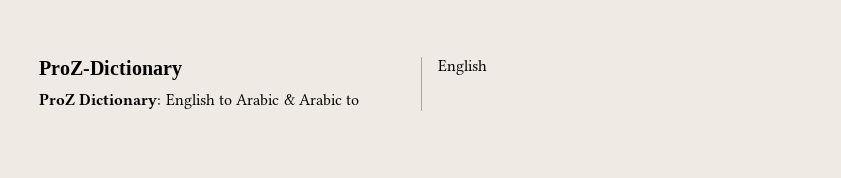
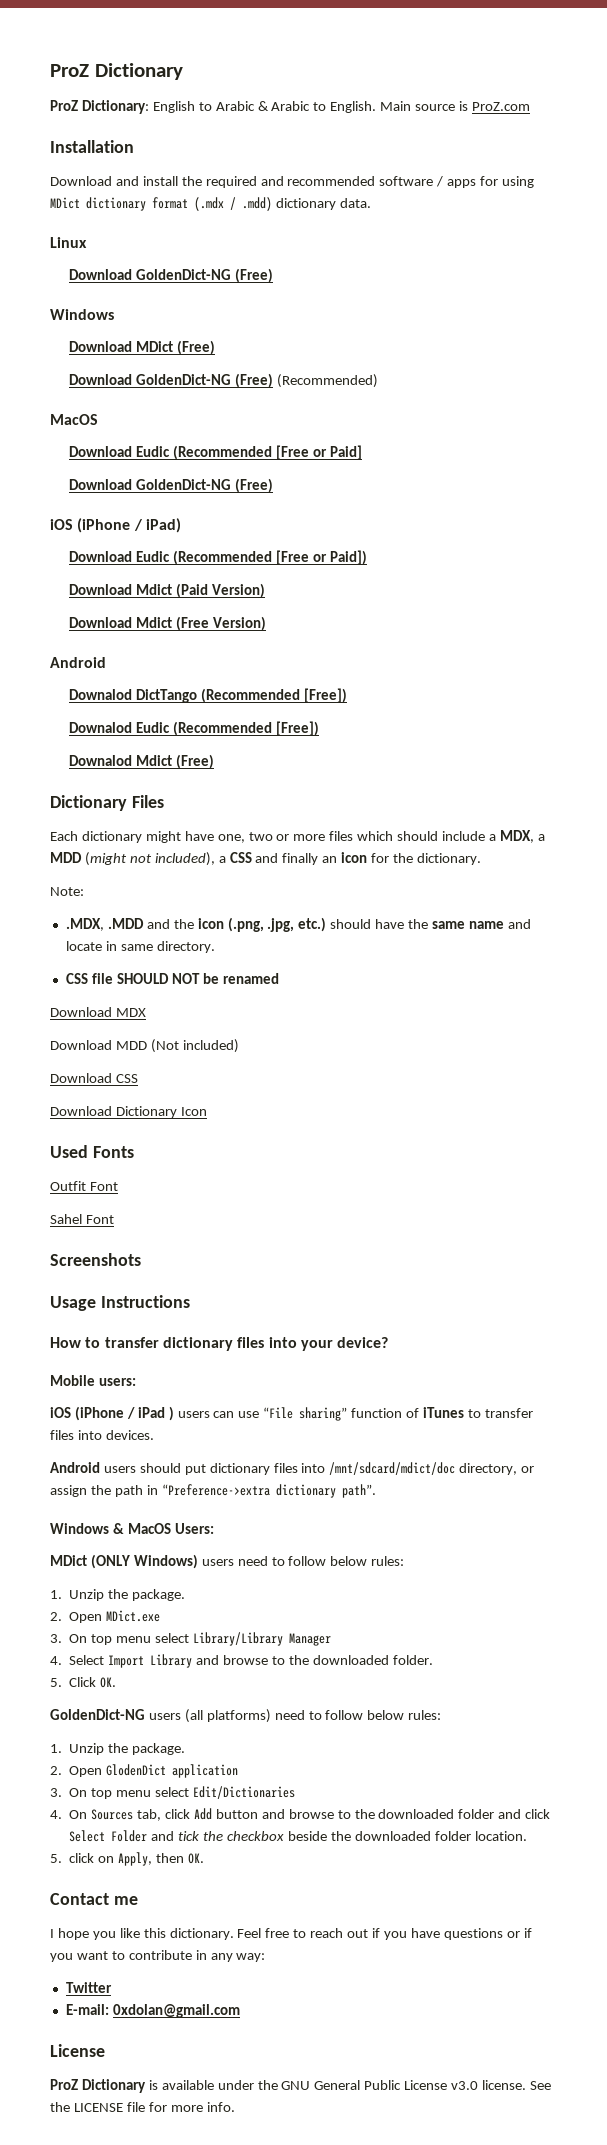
[39,60,182,80] ProZ-Dictionary -> [50,63,183,80] ProZ Dictionary
[438,59,487,75] English -> [330,101,530,113] [50,140,134,153] [50,176,535,188] [50,197,371,211] [50,237,87,248] [69,268,274,283] [50,309,114,320] [69,340,216,355] [69,373,379,388] [50,414,98,425] [69,445,362,460] [69,478,274,493] [50,518,181,533] [69,550,367,565] [69,583,266,598] [69,616,267,631] [50,657,106,668] [69,688,348,703] [69,721,320,736] [69,754,215,769] [50,795,164,811] [50,830,545,843] [50,852,481,866] [50,887,84,896] [65,917,531,932] [65,941,215,953] [65,973,279,984] [50,1007,146,1017] [50,1039,239,1053] [50,1073,138,1083] [50,1106,207,1118] [50,1145,134,1158] [50,1181,118,1191] [50,1214,114,1224] [50,1253,141,1266] [50,1295,190,1311] [50,1337,389,1351] [50,1375,136,1386] [50,1406,533,1421] [50,1430,154,1440] [50,1462,535,1475] [50,1484,376,1498] [50,1523,214,1534] [50,1554,405,1569] [50,1589,186,1601] [50,1610,161,1623] [50,1632,331,1646] [50,1654,433,1668] [50,1677,117,1688] [50,1709,442,1723] [50,1743,186,1755] [50,1764,239,1778] [50,1786,295,1799] [50,1808,551,1821] [69,1830,527,1842] [50,1852,204,1866] [50,1893,138,1905] [50,1928,532,1940] [50,1950,266,1962] [65,1982,112,1993] [65,2004,240,2018] [50,2044,105,2057] [50,2079,551,2093] [50,2102,235,2112] English. Main source is ProZ.com // Installation // Download and install the required and recommended software / apps for using MDict dictionary format (.mdx / .mdd) dictionary data. // Linux // Download GoldenDict-NG (Free) // Windows // Download MDict (Free) // Download GoldenDict-NG (Free) (Recommended) // MacOS // Download Eudic (Recommended [Free or Paid] // Download GoldenDict-NG (Free) // iOS (iPhone / iPad) // Download Eudic (Recommended [Free or Paid]) // Download Mdict (Paid Version) // Download Mdict (Free Version) // Android // Downalod DictTango (Recommended [Free]) // Downalod Eudic (Recommended [Free]) // Downalod Mdict (Free) // Dictionary Files // Each dictionary might have one, two or more files which should include a MDX, a MDD (might not included), a CSS and finally an icon for the dictionary. // Note: // .MDX, .MDD and the icon (.png, .jpg, etc.) should have the same name and locate in same directory. // CSS file SHOULD NOT be renamed // Download MDX // Download MDD (Not included) // Download CSS // Download Dictionary Icon // Used Fonts // Outfit Font // Sahel Font // Screenshots // Usage Instructions // How to transfer dictionary files into your device? // Mobile users: // iOS (iPhone / iPad ) users can use “File sharing” function of iTunes to transfer files into devices. // Android users should put dictionary files into /mnt/sdcard/mdict/doc directory, or assign the path in “Preference->extra dictionary path”. // Windows & MacOS Users: // MDict (ONLY Windows) users need to follow below rules: // 1. Unzip the package. // 2. Open MDict.exe // 3. On top menu select Library/Library Manager // 4. Select Import Library and browse to the downloaded folder. // 5. Click OK. // GoldenDict-NG users (all platforms) need to follow below rules: // 1. Unzip the package. // 2. Open GlodenDict application // 3. On top menu select Edit/Dictionaries // 4. On Sources tab, click Add button and browse to the downloaded folder and click Select Folder and tick the checkbox beside the downloaded folder location. // 5. click on Apply, then OK. // Contact me // I hope you like this dictionary. Feel free to reach out if you have questions or if you want to contribute in any way: // Twitter // E-mail: 0xdolan@gmail.com // License // ProZ Dictionary is available under the GNU General Public License v3.0 license. See the LICENSE file for more info.

